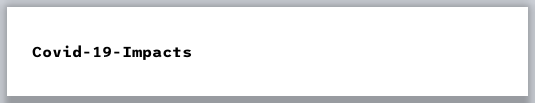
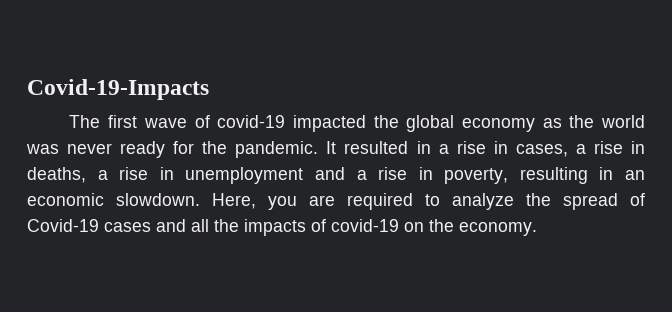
(192, 52) none -> [69,115,645,132] [26,141,646,158] [27,167,645,184] [27,193,645,210] [27,219,537,236] // The first wave of covid-19 impacted the global economy as the world was never ready for the pandemic. It resulted in a rise in cases, a rise in deaths, a rise in unemployment and a rise in poverty, resulting in an economic slowdown. Here, you are required to analyze the spread of Covid-19 cases and all the impacts of covid-19 on the economy.

